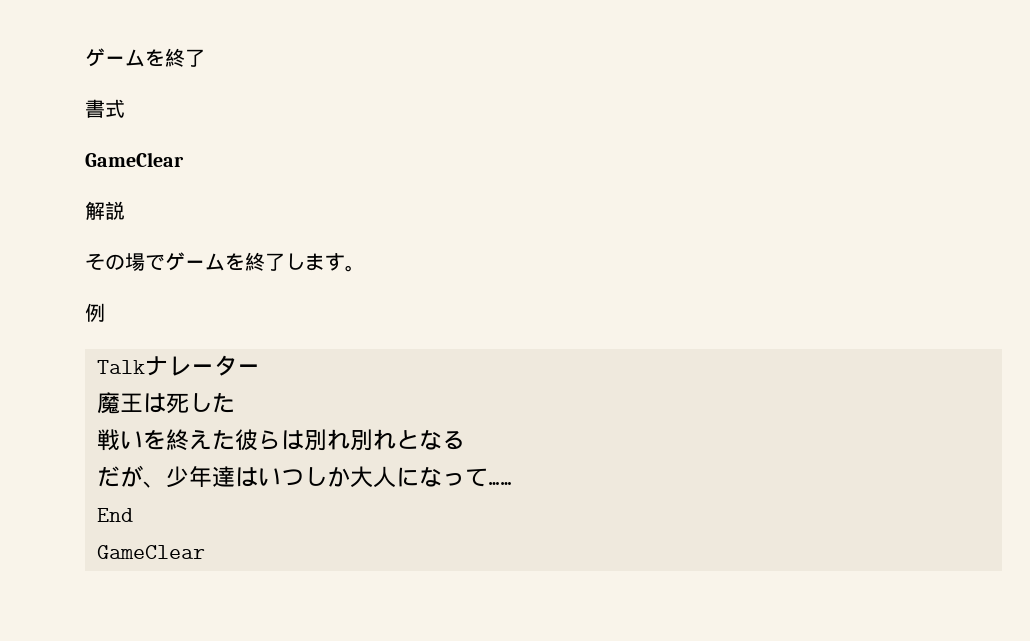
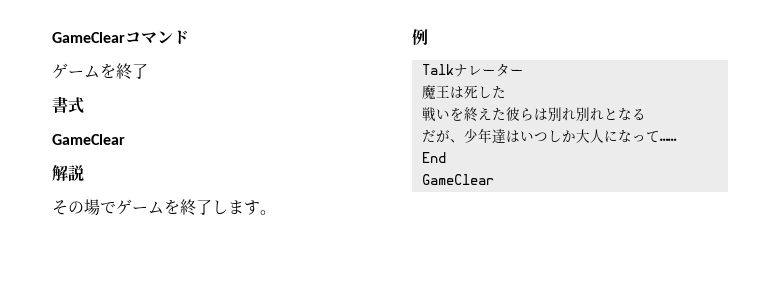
(85, 57) none -> [52,30,189,44] GameClearコマンド //

